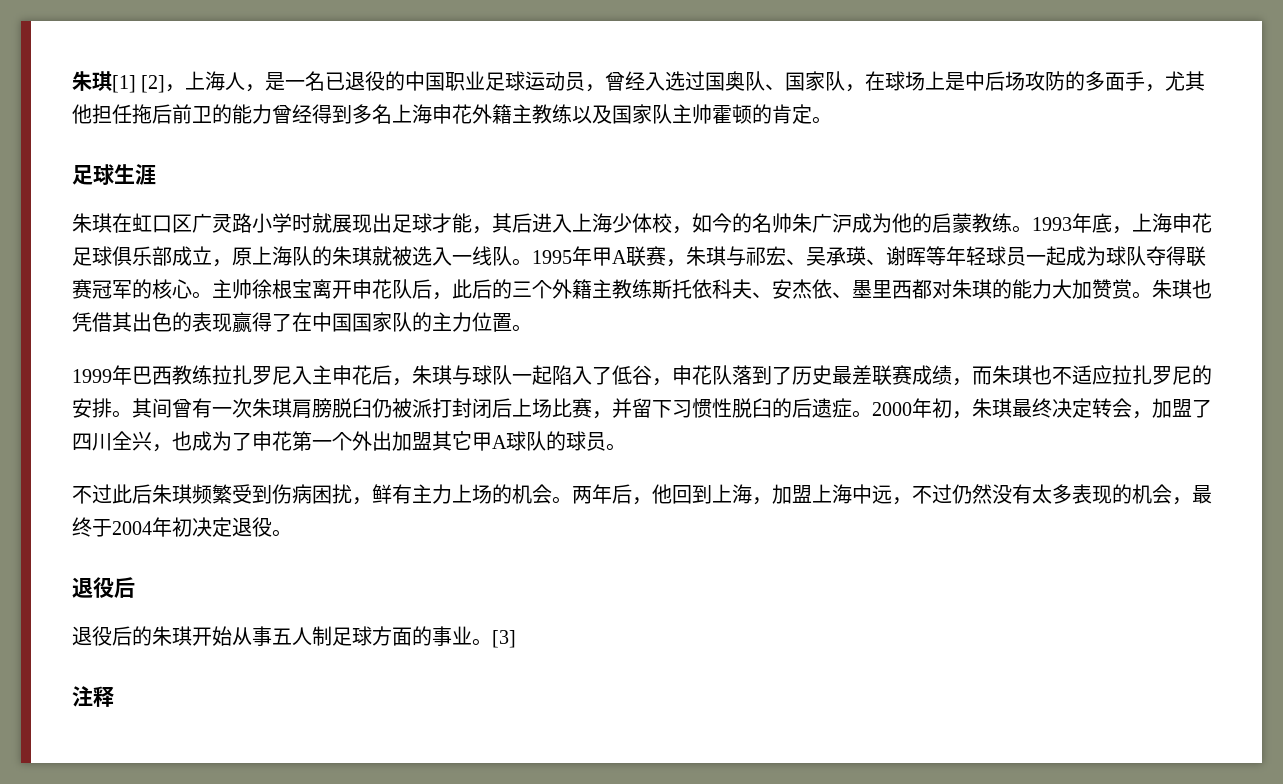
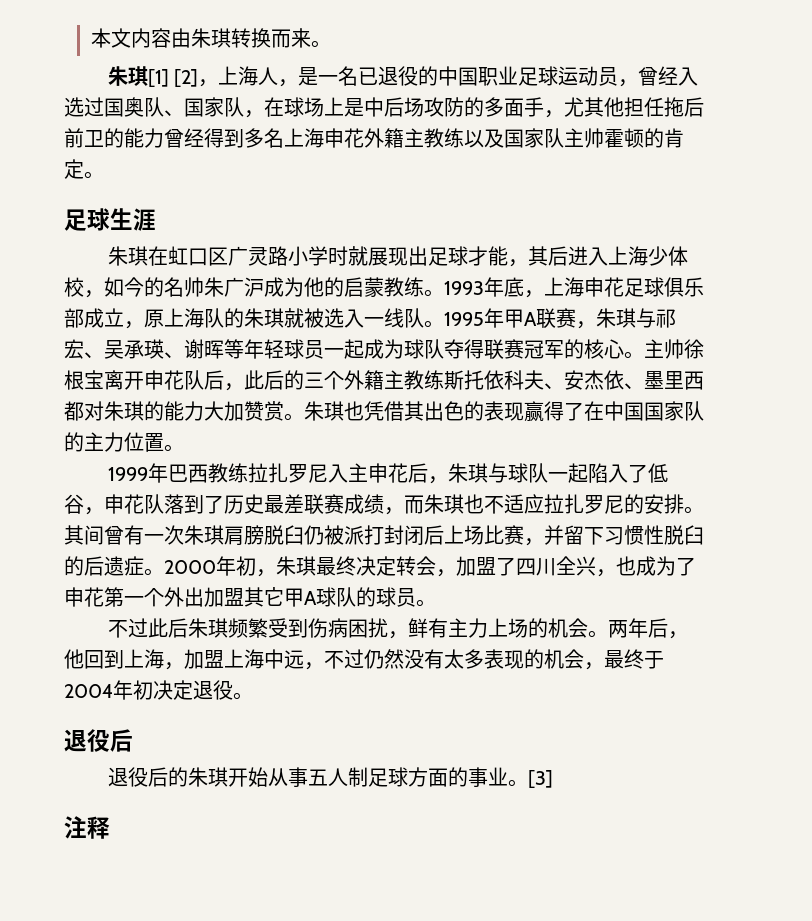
(72, 81) none -> [90,28,331,48] 本文内容由朱琪转换而来。 //

